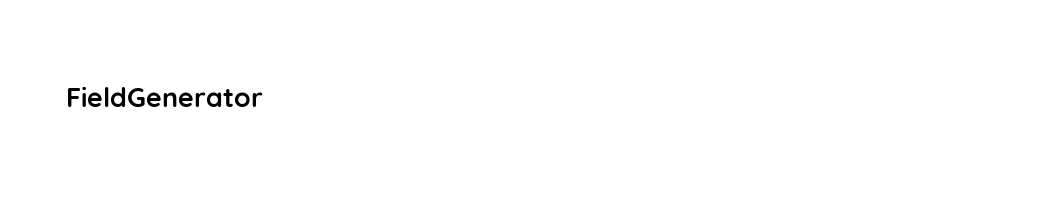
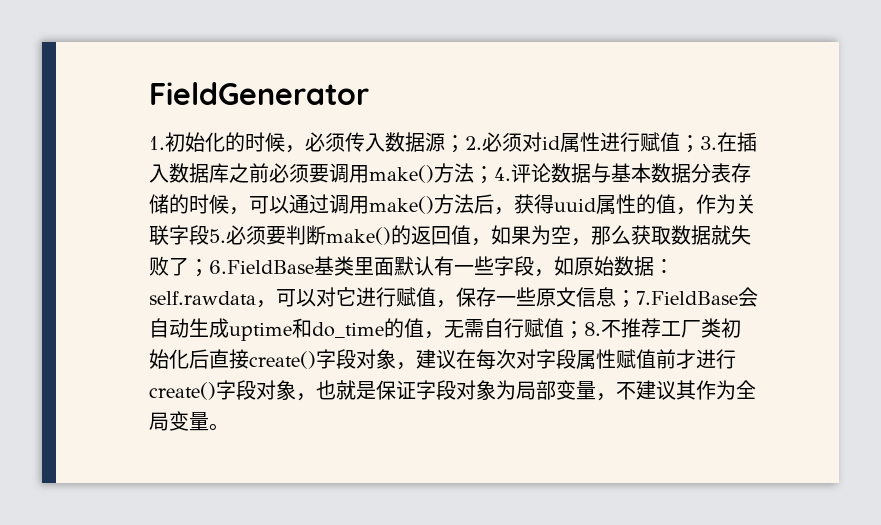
(263, 96) none -> [149,132,757,153] [149,163,751,184] [149,194,756,215] [149,225,751,246] [149,256,674,277] [149,287,758,308] [149,318,741,341] [149,349,736,370] [149,380,756,401] [149,411,229,431] // 1.初始化的时候，必须传入数据源；2.必须对id属性进行赋值；3.在插入数据库之前必须要调用make()方法；4.评论数据与基本数据分表存储的时候，可以通过调用make()方法后，获得uuid属性的值，作为关联字段5.必须要判断make()的返回值，如果为空，那么获取数据就失败了；6.FieldBase基类里面默认有一些字段，如原始数据：self.rawdata，可以对它进行赋值，保存一些原文信息；7.FieldBase会自动生成uptime和do_time的值，无需自行赋值；8.不推荐工厂类初始化后直接create()字段对象，建议在每次对字段属性赋值前才进行create()字段对象，也就是保证字段对象为局部变量，不建议其作为全局变量。

